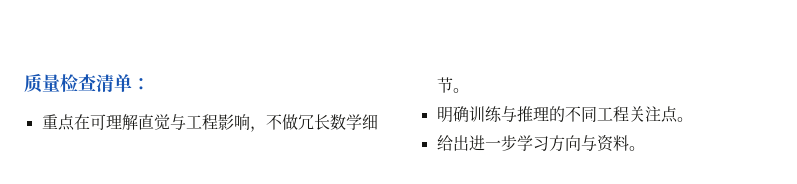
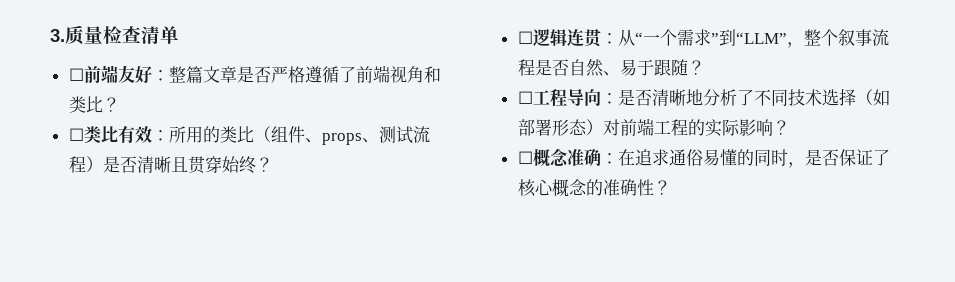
(24, 83) none -> [50,29,65,42] 3.
[132,78,150,90] [41,114,378,132] [436,77,469,93] [436,106,693,123] [436,135,645,152] ： // 重点在可理解直觉与工程影响，不做冗长数学细节。 // 明确训练与推理的不同工程关注点。 // 给出进一步学习方向与资料。 -> [68,65,441,83] [68,96,120,113] [68,126,430,145] [68,156,273,174] [517,29,889,48] [517,59,705,77] [517,88,890,107] [517,118,790,137] [517,148,890,168] [517,179,671,197] // ☐前端友好：整篇文章是否严格遵循了前端视角和类比？ // ☐类比有效：所用的类比（组件、props、测试流程）是否清晰且贯穿始终？ // ☐逻辑连贯：从“一个需求”到“LLM”，整个叙事流程是否自然、易于跟随？ // ☐工程导向：是否清晰地分析了不同技术选择（如部署形态）对前端工程的实际影响？ // ☐概念准确：在追求通俗易懂的同时，是否保证了核心概念的准确性？

